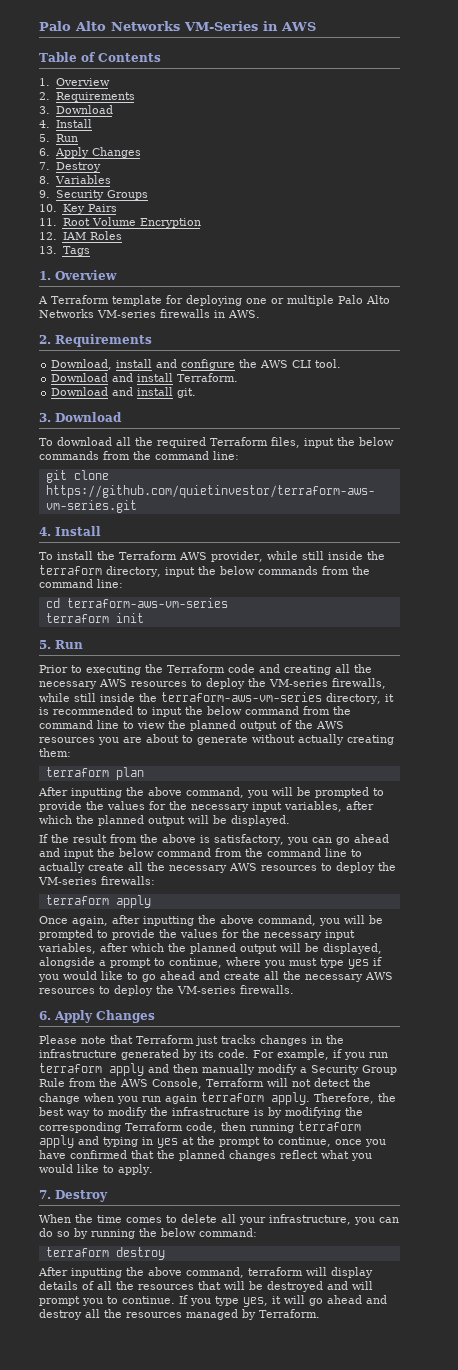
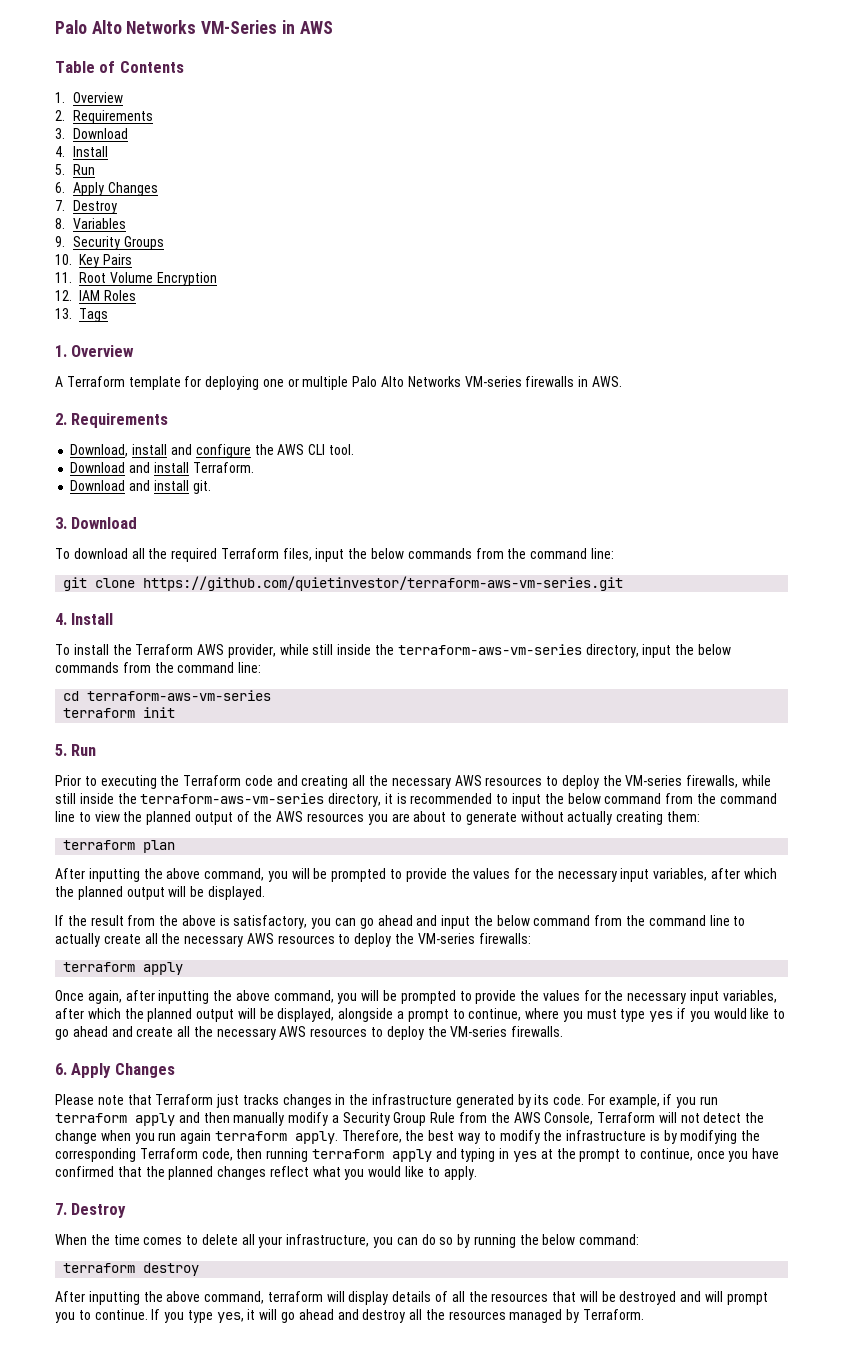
[39,565,102,575] terraform -> [397,644,582,655] terraform-aws-vm-series

